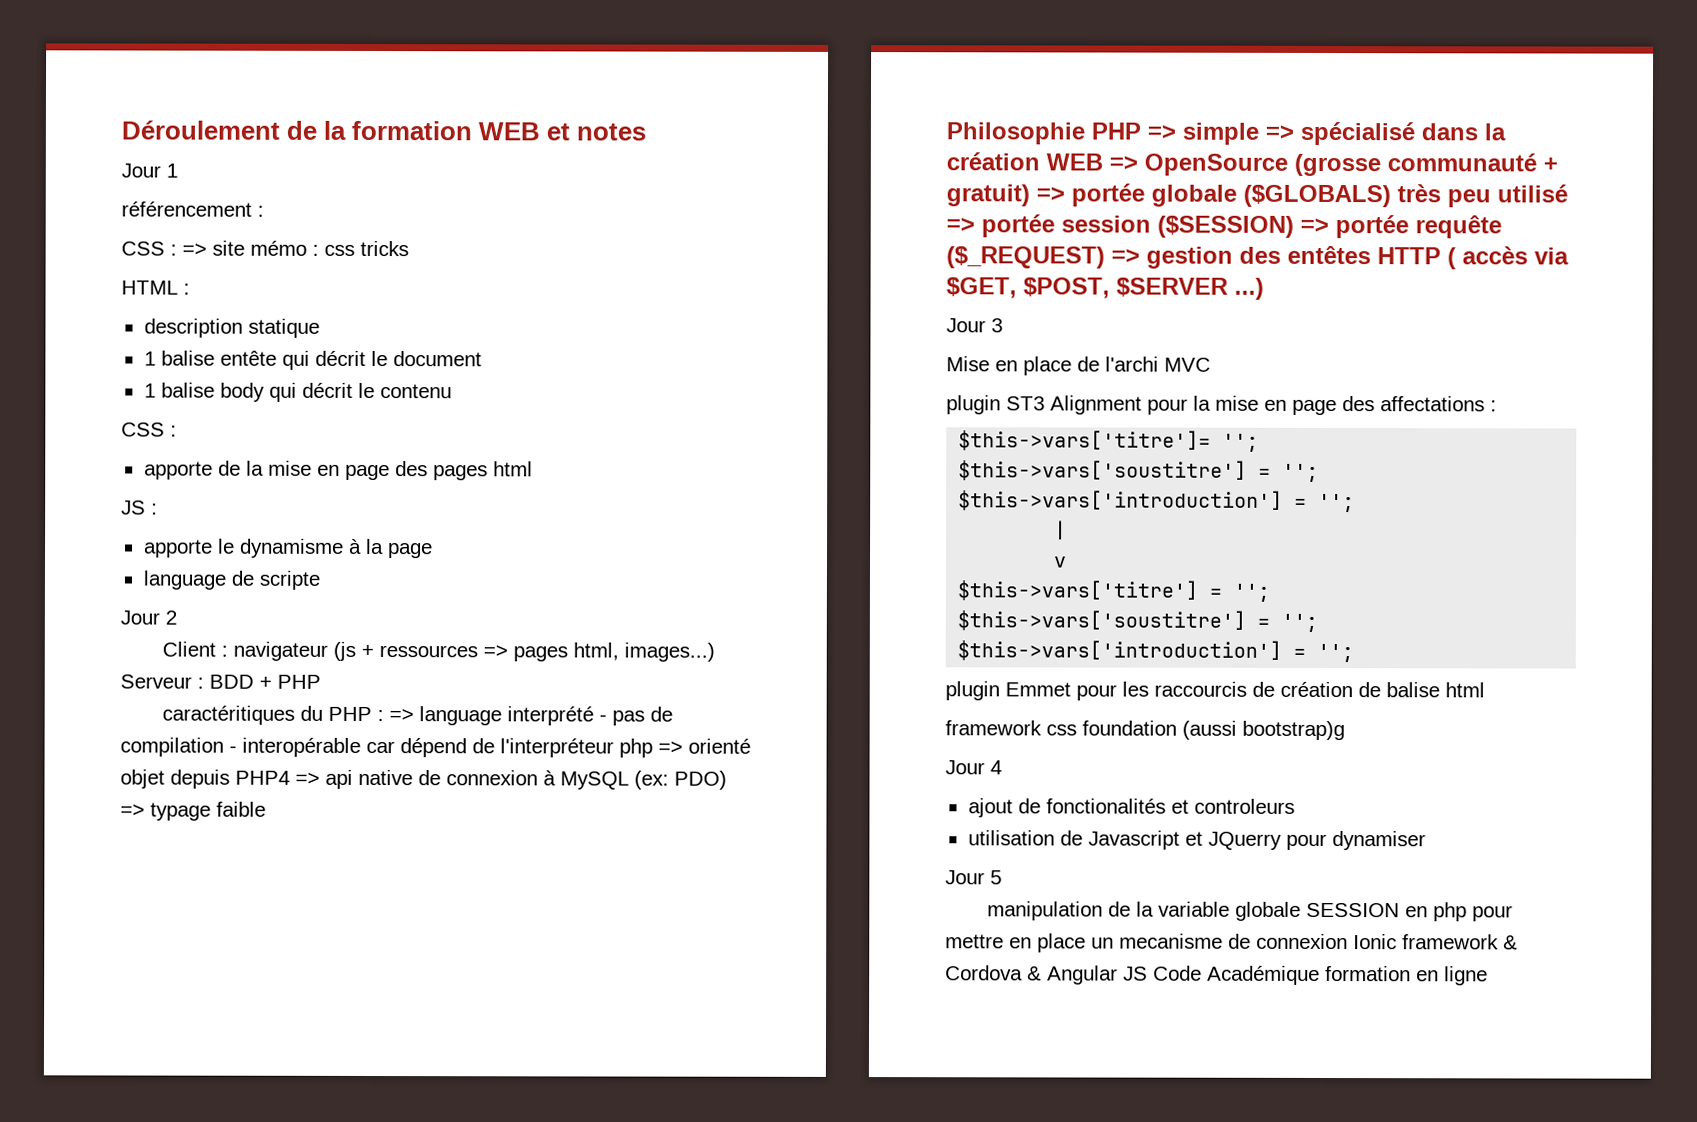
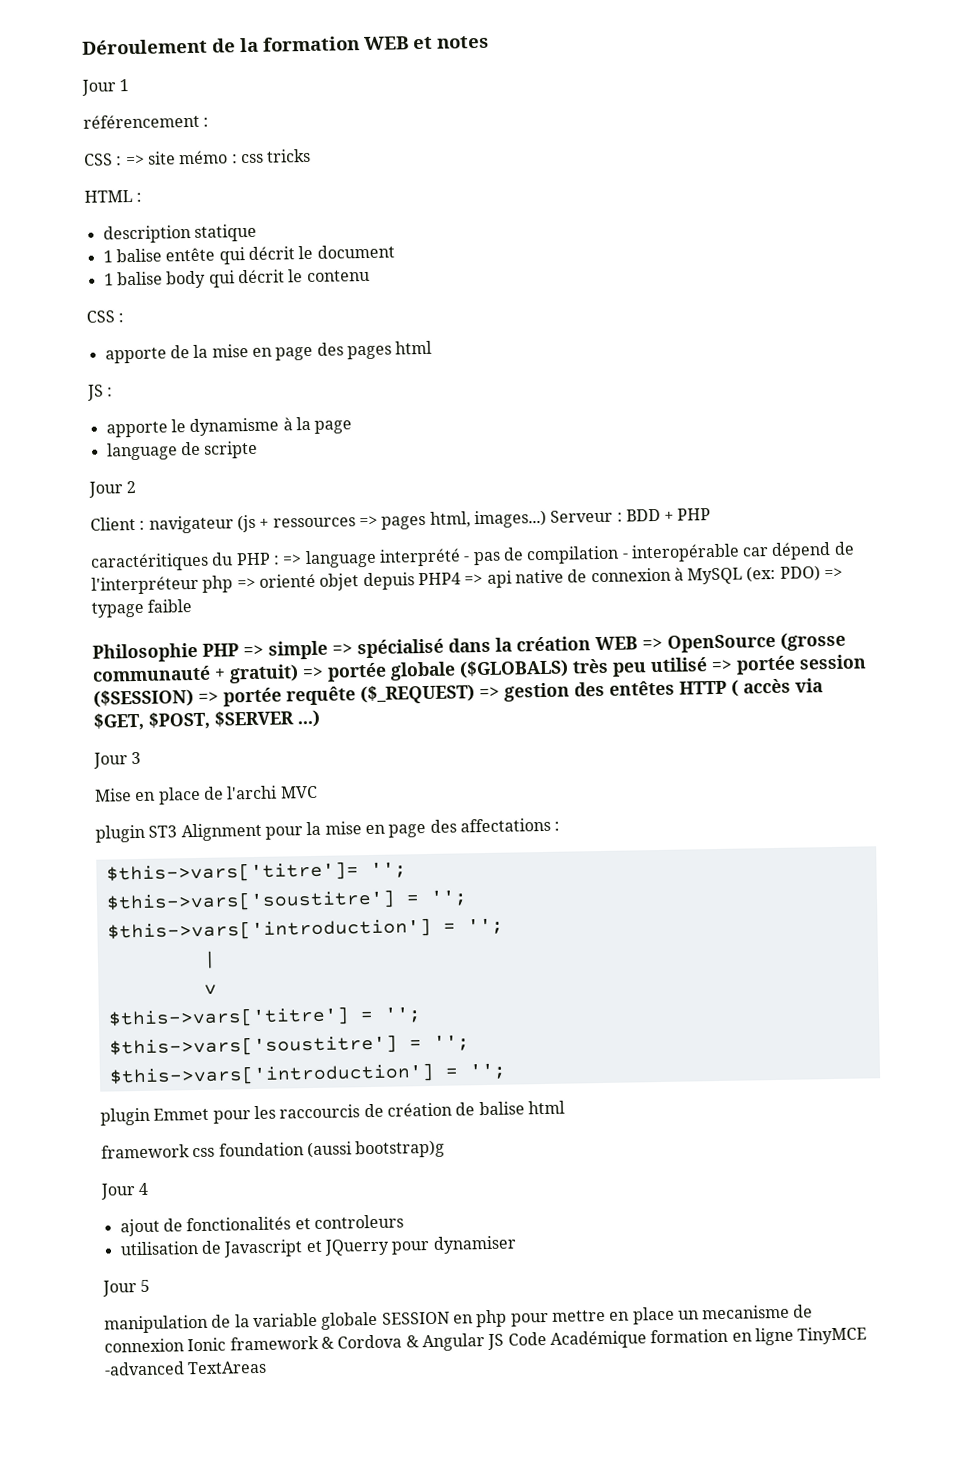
(1488, 976) none -> [797,1326,868,1345] [104,1360,268,1376] TinyMCE -advanced TextAreas

